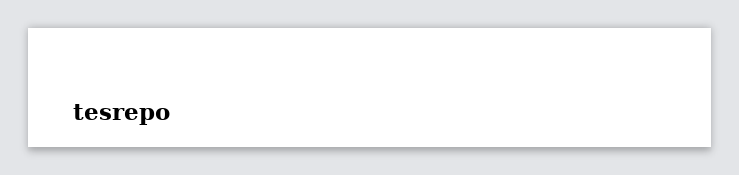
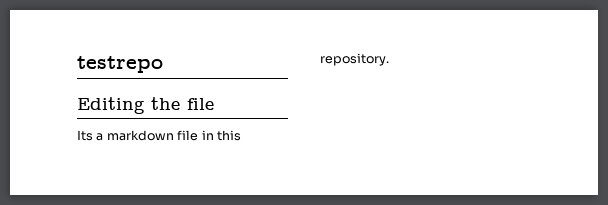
[73,104,170,125] tesrepo -> [77,56,163,73] [77,97,214,114] [77,130,241,141] [320,53,389,66] testrepo // Editing the file // Its a markdown file in this repository.

